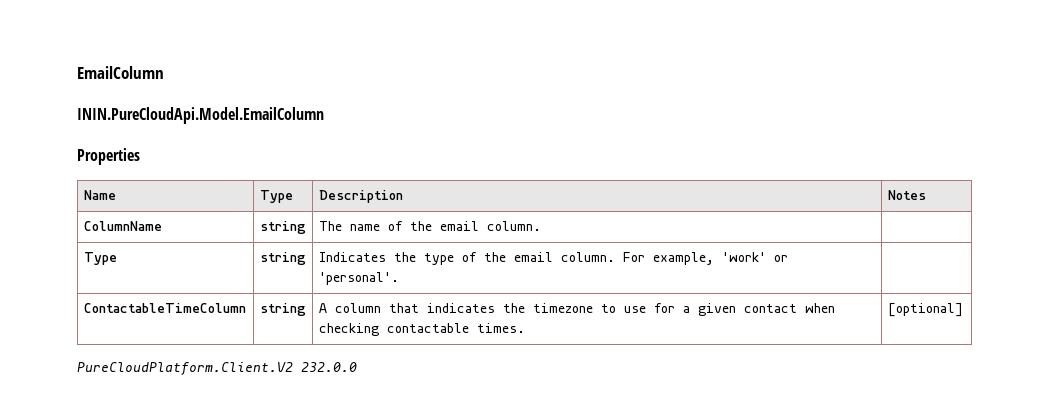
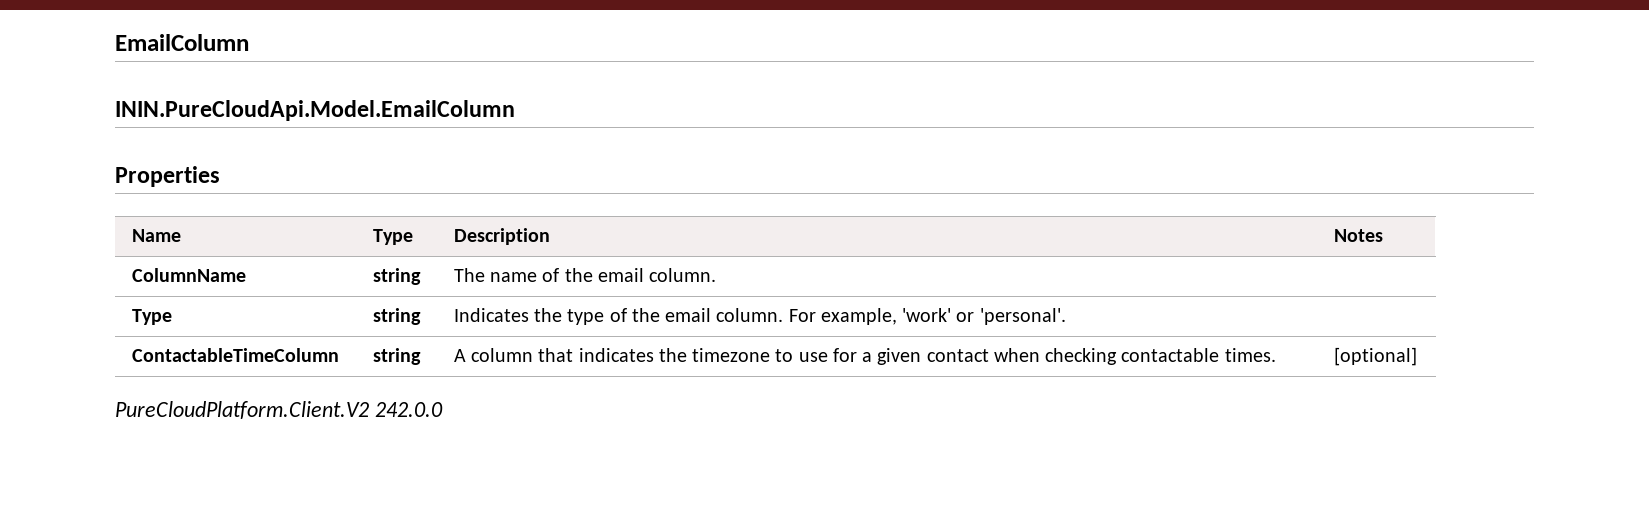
[301,362,357,372] 232.0.0 -> [374,402,443,417] 242.0.0

